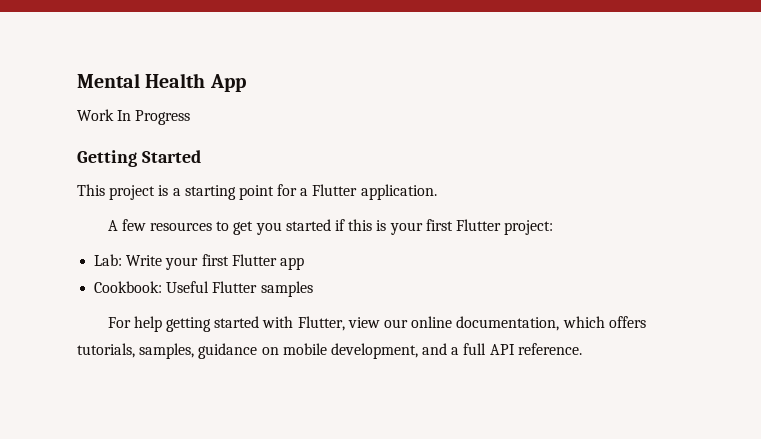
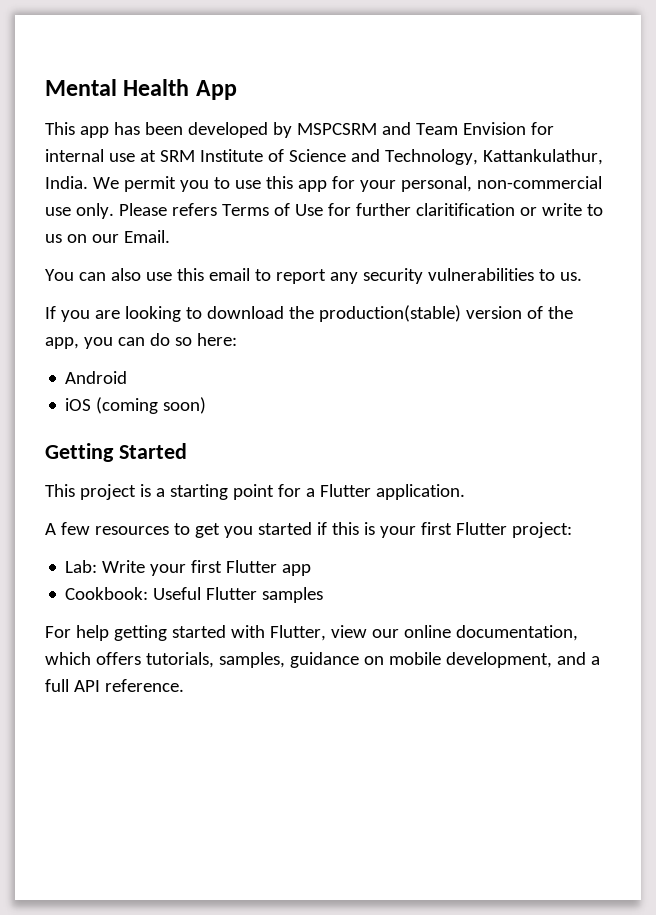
[77,109,191,125] Work In Progress -> [45,122,554,138] [45,149,603,165] [45,176,602,192] [45,203,603,219] [45,230,170,243] [45,268,582,284] [45,305,573,322] [45,333,237,349] [65,371,128,384] [65,397,207,414] This app has been developed by MSPCSRM and Team Envision for internal use at SRM Institute of Science and Technology, Kattankulathur, India. We permit you to use this app for your personal, non-commercial use only. Please refers Terms of Use for further claritification or write to us on our Email. // You can also use this email to report any security vulnerabilities to us. // If you are looking to download the production(stable) version of the app, you can do so here: // Android // iOS (coming soon)

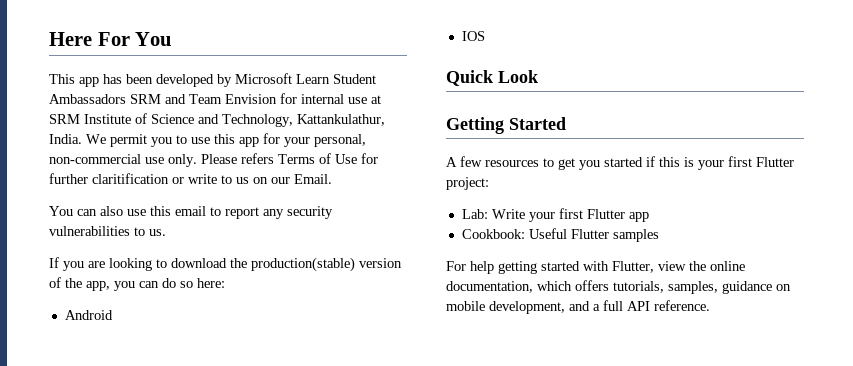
[45,79,237,100] Mental Health App -> [49,32,172,46] Here For You
[296,123,377,135] MSPCSRM -> [235,73,376,84] [49,94,161,104] Microsoft Learn Student Ambassadors SRM
[65,397,207,414] iOS (coming soon) -> [461,31,485,41] [446,70,538,86] IOS // Quick Look
[45,484,465,500] // This project is a starting point for a Flutter application. -> (566, 123) none
[371,629,399,638] our -> [689,261,706,271] the

